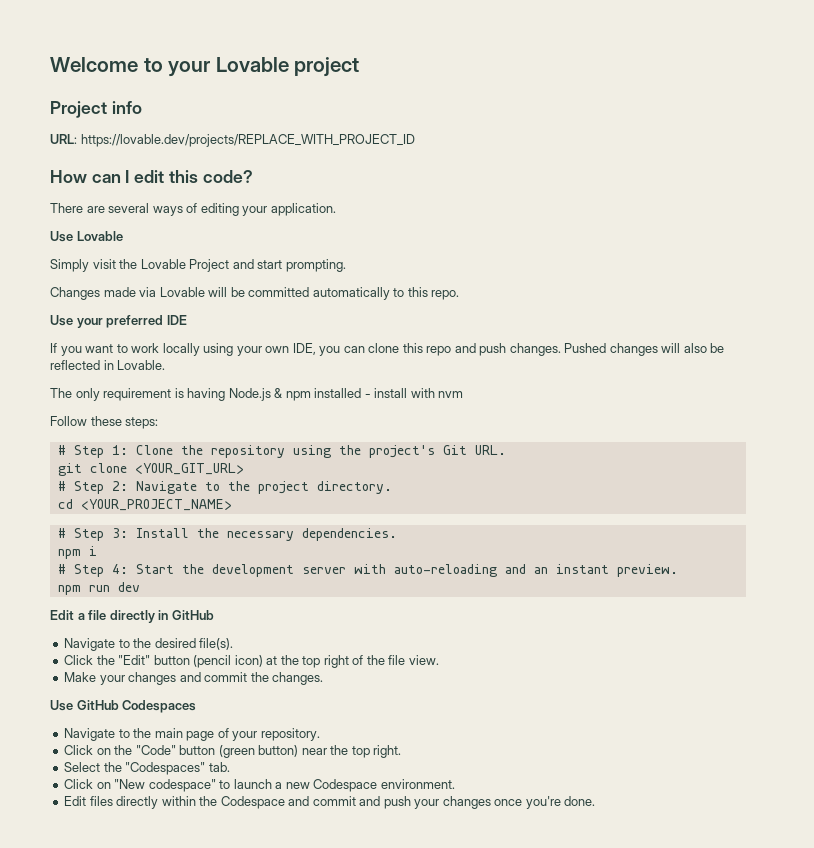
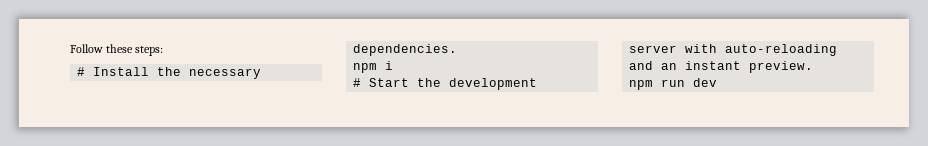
[50,57,360,77] [50,101,142,118] [50,134,415,147] [50,170,253,183] [50,203,336,216] [50,231,123,242] [50,259,346,272] [50,287,460,300] [50,315,187,328] [50,343,725,356] [50,360,166,370] [50,388,464,401] [50,416,159,429] [57,445,506,458] [57,463,244,476] [57,481,392,494] [57,499,232,511] [57,528,128,541] Welcome to your Lovable project // Project info // URL: https://lovable.dev/projects/REPLACE_WITH_PROJECT_ID // How can I edit this code? // There are several ways of editing your application. // Use Lovable // Simply visit the Lovable Project and start prompting. // Changes made via Lovable will be committed automatically to this repo. // Use your preferred IDE // If you want to work locally using your own IDE, you can clone this repo and push changes. Pushed changes will also be reflected in Lovable. // The only requirement is having Node.js & npm installed - install with nvm // Follow these steps: // # Step 1: Clone the repository using the project's Git URL. // git clone <YOUR_GIT_URL> // # Step 2: Navigate to the project directory. // cd <YOUR_PROJECT_NAME> // # Step 3: -> [70,44,164,56] [77,67,86,76] Follow these steps: // #
[73,564,128,577] Step 4: -> (362, 82) none
[50,610,214,623] [64,638,234,651] [64,655,439,668] [64,672,324,685] [50,700,197,713] [64,728,320,741] [64,745,402,758] [64,762,230,775] [64,779,455,792] [64,796,596,809] // Edit a file directly in GitHub // Navigate to the desired file(s). // Click the "Edit" button (pencil icon) at the top right of the file view. // Make your changes and commit the changes. // Use GitHub Codespaces // Navigate to the main page of your repository. // Click on the "Code" button (green button) near the top right. // Select the "Codespaces" tab. // Click on "New codespace" to launch a new Codespace environment. // Edit files directly within the Codespace and commit and push your changes once you're done. -> (718, 82) none

